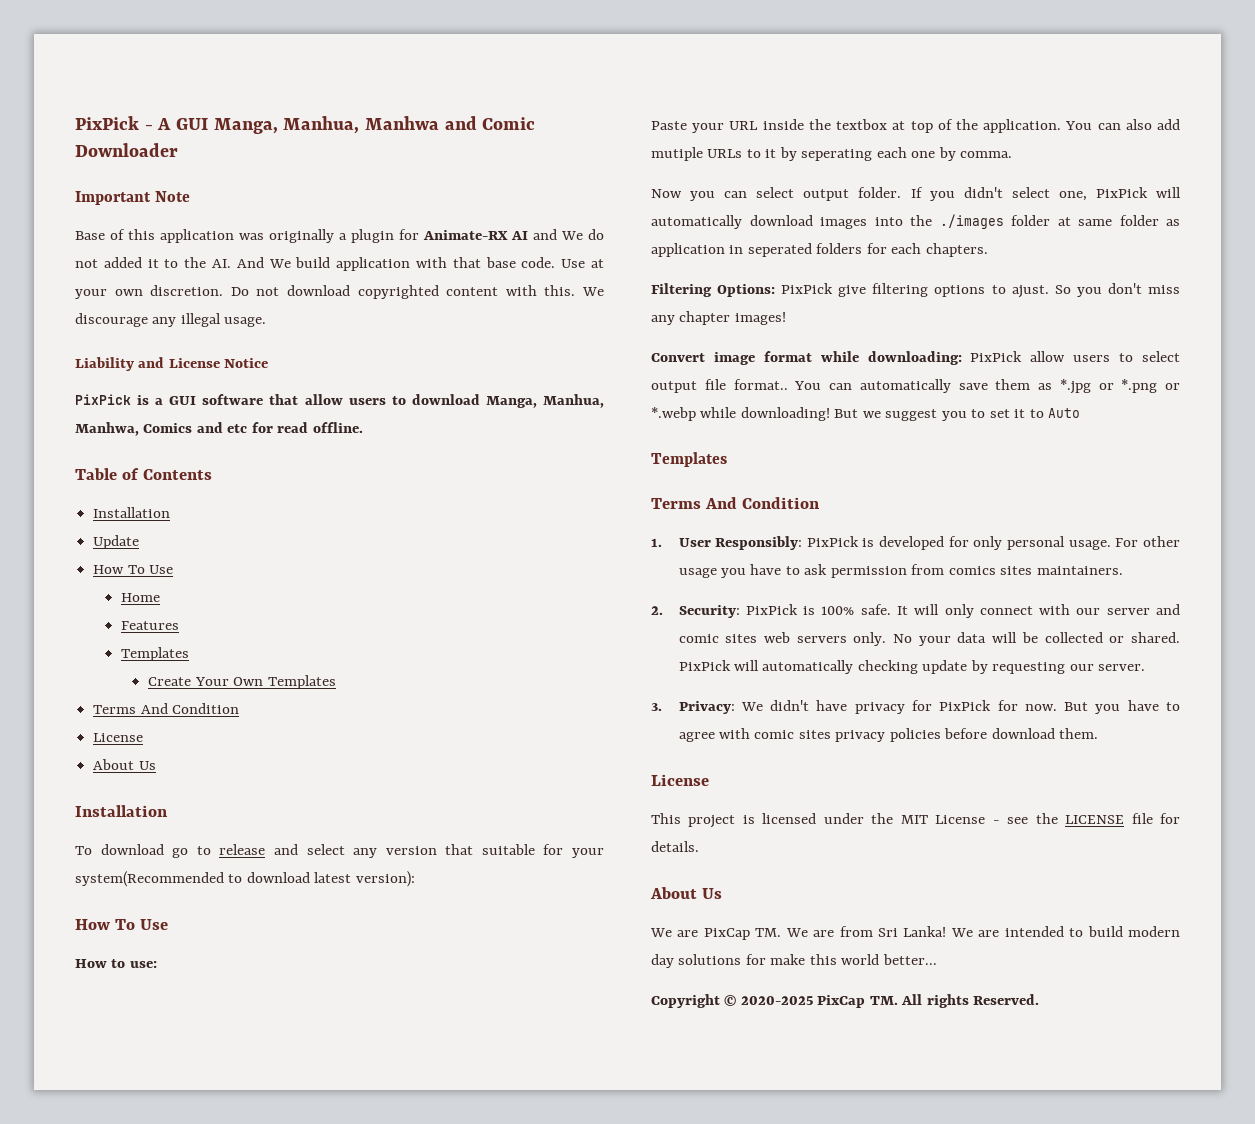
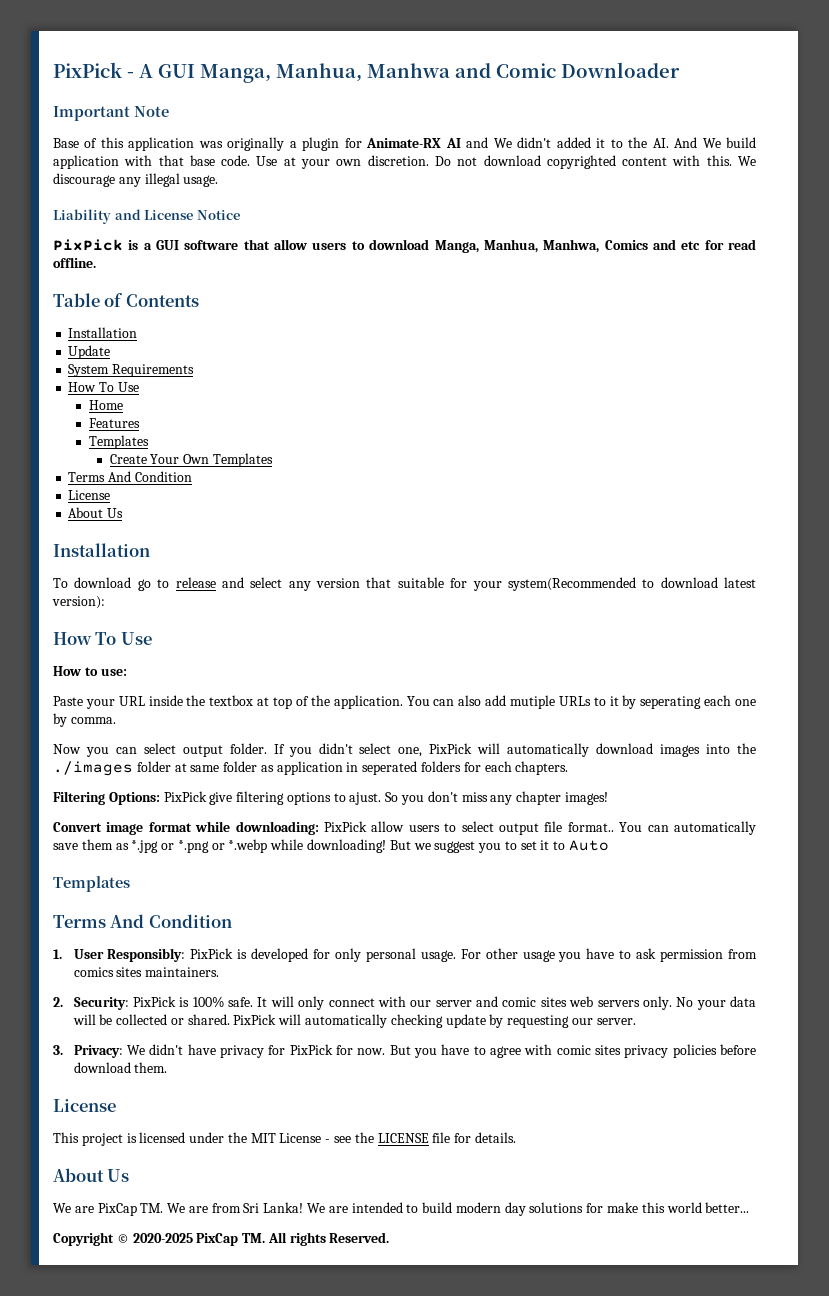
[588,229,604,240] [75,259,98,268] do not -> [517,137,552,148] didn't
(140, 542) none -> [68,364,195,377] // System Requirements

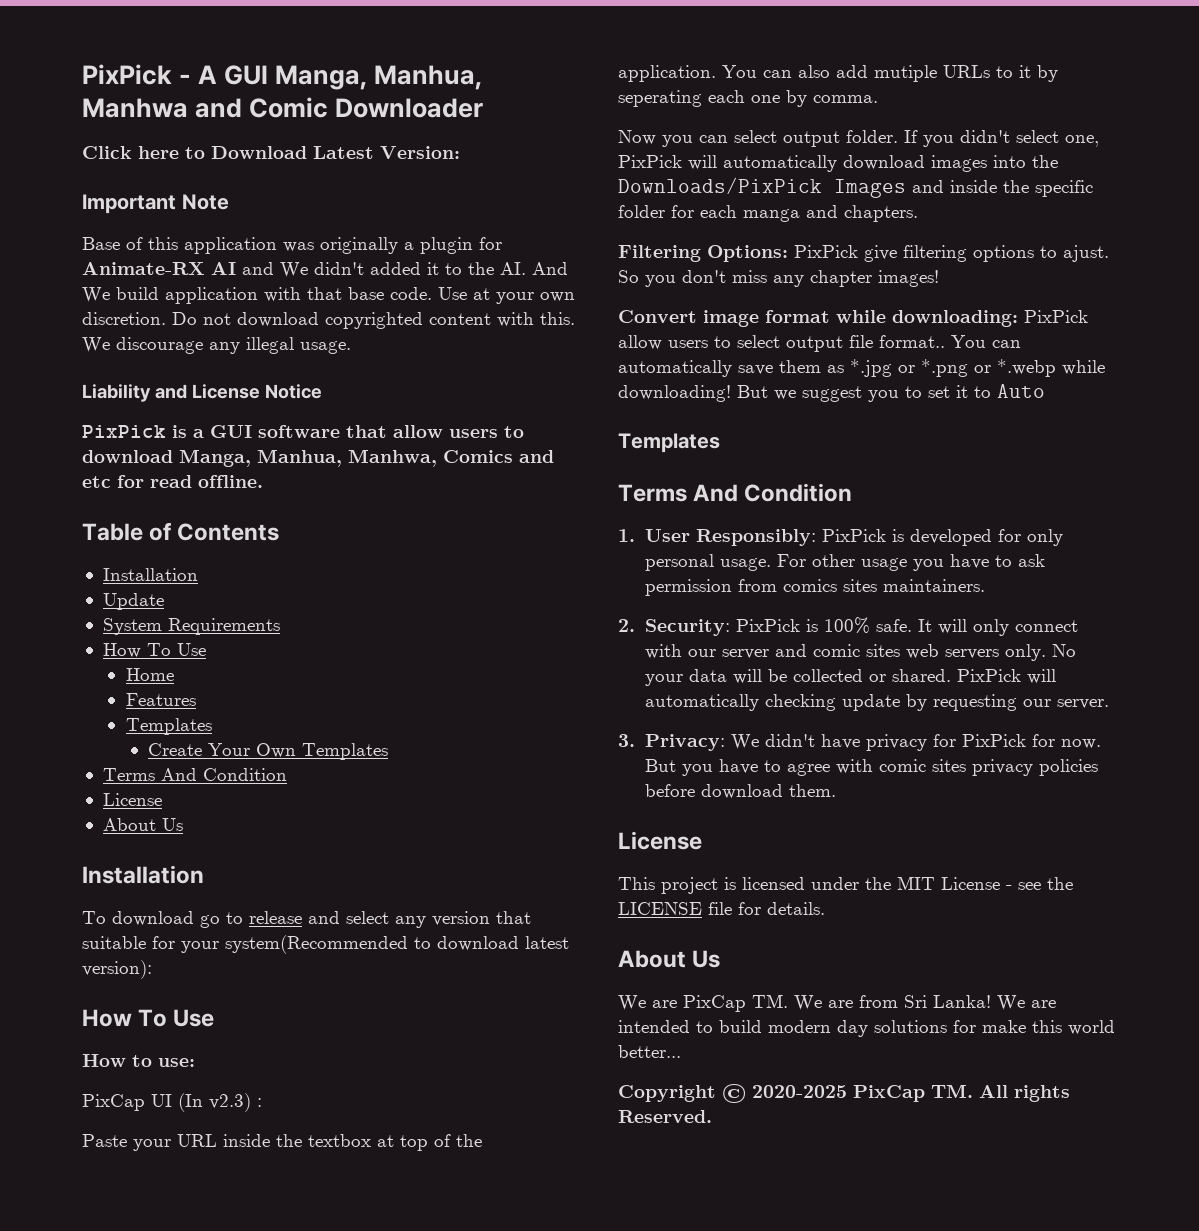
(680, 70) none -> [82,146,460,159] // Click here to Download Latest Version:
(127, 672) none -> [82,1093,262,1112] // PixCap UI (In v2.3) :
[53,761,512,776] ./images folder at same folder as application in seperated folders for each -> [618,177,1093,198] [618,205,838,222] Downloads/PixPick Images and inside the specific folder for each manga and

